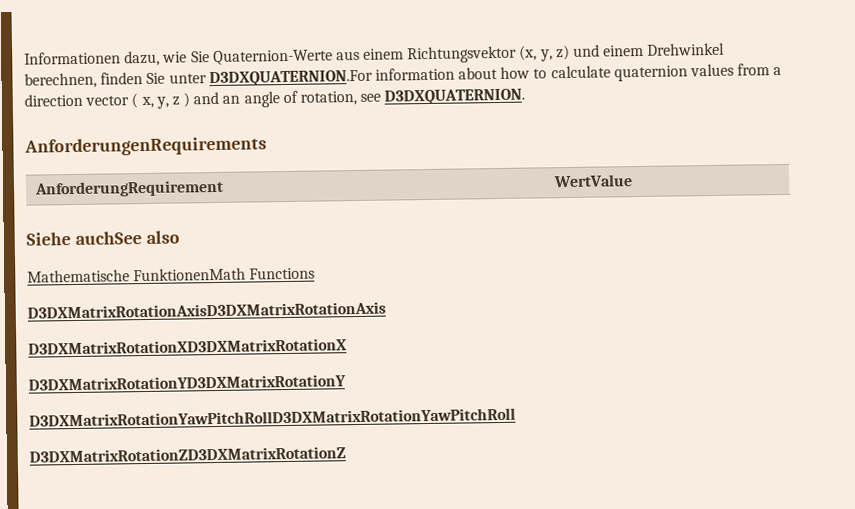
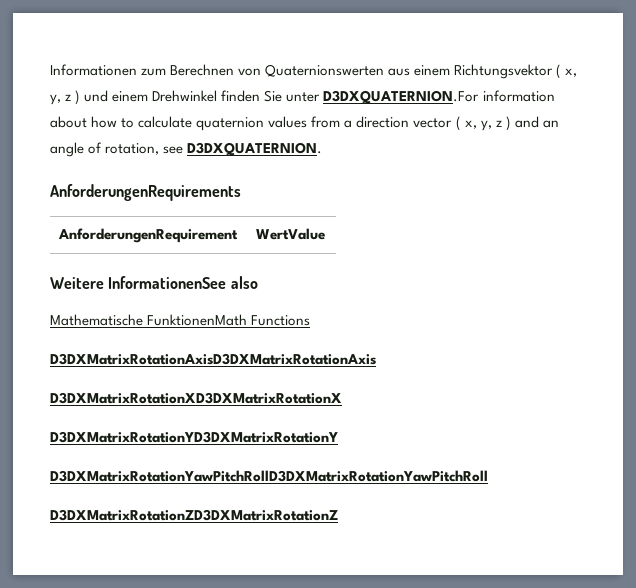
[124,44,570,67] dazu, wie Sie Quaternion-Werte aus einem Richtungsvektor (x, y, z) -> [141,64,578,79] [50,90,81,105] zum Berechnen von Quaternionswerten aus einem Richtungsvektor ( x, y, z )
[24,72,97,89] berechnen, -> (218, 96) none
[33,179,224,198] AnforderungRequirement -> [58,228,239,243] AnforderungenRequirement
[26,231,142,246] Siehe auchSee -> [50,276,227,289] Weitere InformationenSee

